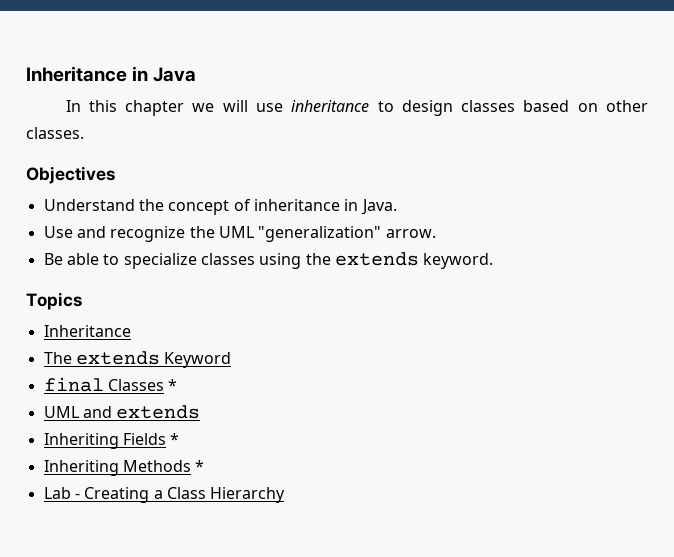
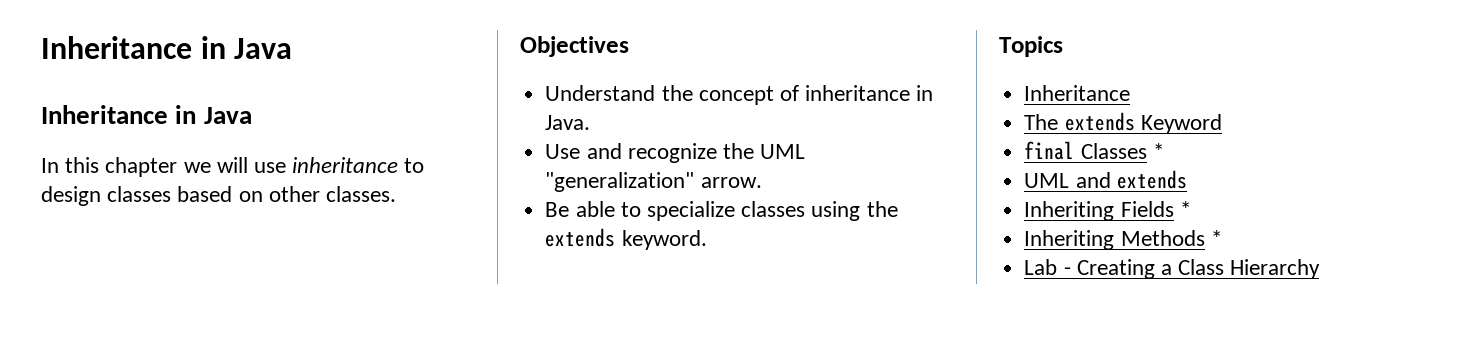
[26,66,197,82] Inheritance in Java -> [41,36,293,59] [41,105,252,124] Inheritance in Java // Inheritance in Java

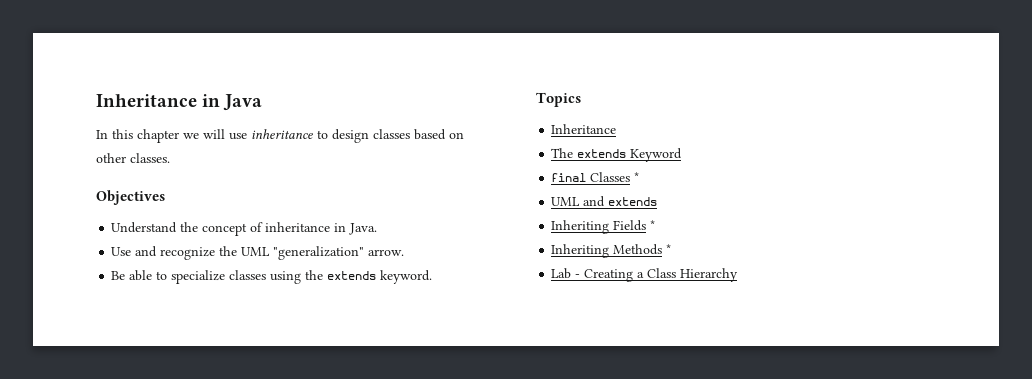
[41,36,293,59] [41,105,252,124] Inheritance in Java // Inheritance in Java -> [96,94,263,111] Inheritance in Java

